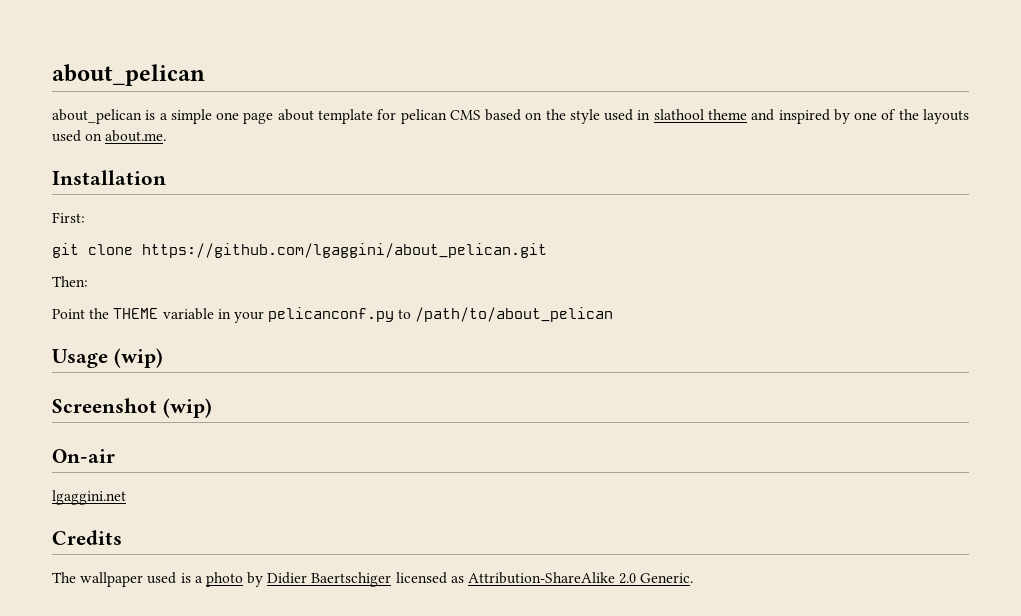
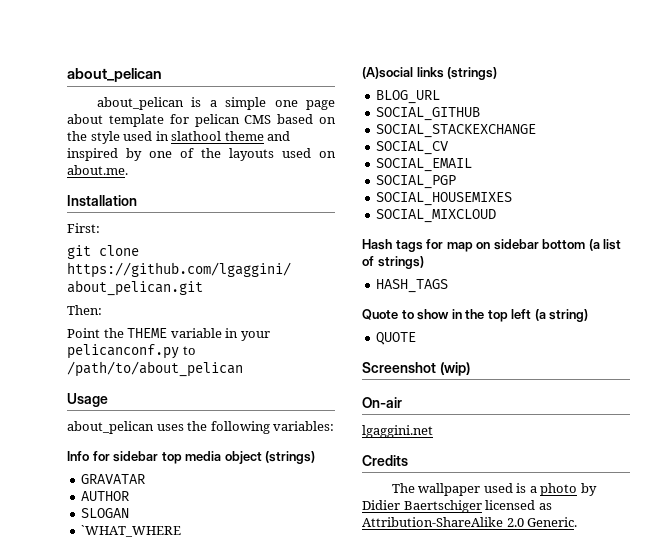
[113,348,163,368] (wip) -> [67,421,335,434] [67,451,316,464] [81,474,146,484] [81,491,130,501] [81,508,130,518] [81,525,182,537] [362,67,498,80] [376,90,441,104] [376,107,481,121] [376,124,537,138] [376,141,449,155] [376,158,473,172] [376,175,457,189] [376,192,513,206] [376,209,497,223] [362,239,622,252] [362,256,424,269] [376,279,449,293] [362,309,589,322] [376,332,417,345] // about_pelican uses the following variables: // Info for sidebar top media object (strings) // GRAVATAR // AUTHOR // SLOGAN // `WHAT_WHERE // (A)social links (strings) // BLOG_URL // SOCIAL_GITHUB // SOCIAL_STACKEXCHANGE // SOCIAL_CV // SOCIAL_EMAIL // SOCIAL_PGP // SOCIAL_HOUSEMIXES // SOCIAL_MIXCLOUD // Hash tags for map on sidebar bottom (a list of strings) // HASH_TAGS // Quote to show in the top left (a string) // QUOTE

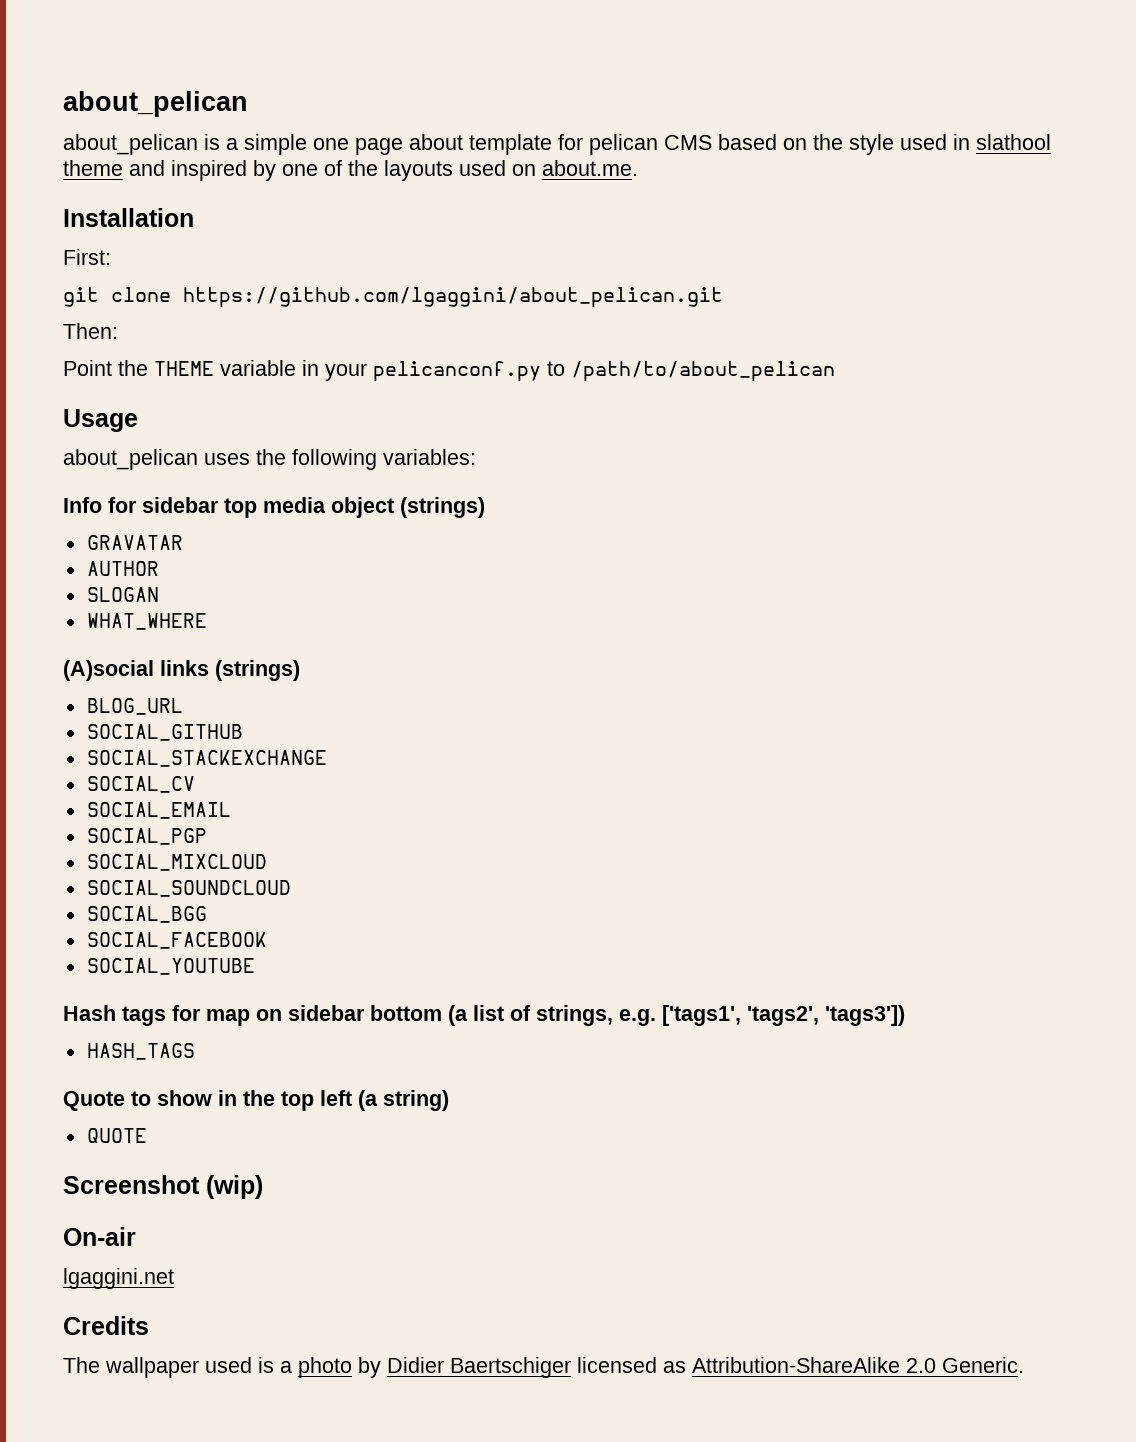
[81,525,182,537] `WHAT_WHERE -> [86,613,207,630] WHAT_WHERE
[376,192,513,206] [376,209,497,223] SOCIAL_HOUSEMIXES // SOCIAL_MIXCLOUD -> [86,854,267,871] [86,880,291,897] [86,906,207,923] [86,932,267,949] [86,958,255,975] SOCIAL_MIXCLOUD // SOCIAL_SOUNDCLOUD // SOCIAL_BGG // SOCIAL_FACEBOOK // SOCIAL_YOUTUBE
[377,256,424,269] strings) -> [536,1005,905,1026] strings, e.g. ['tags1', 'tags2', 'tags3'])

